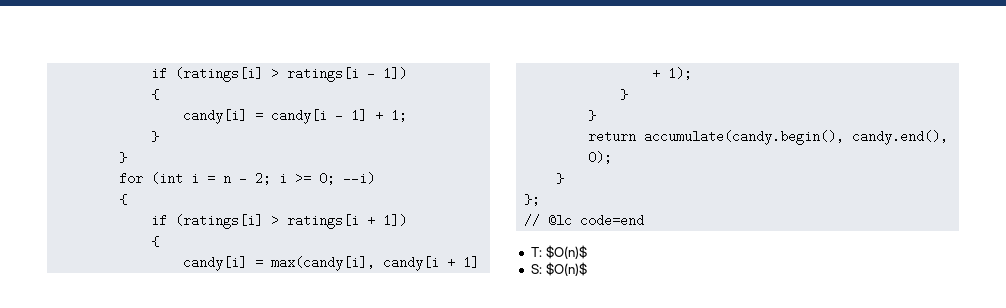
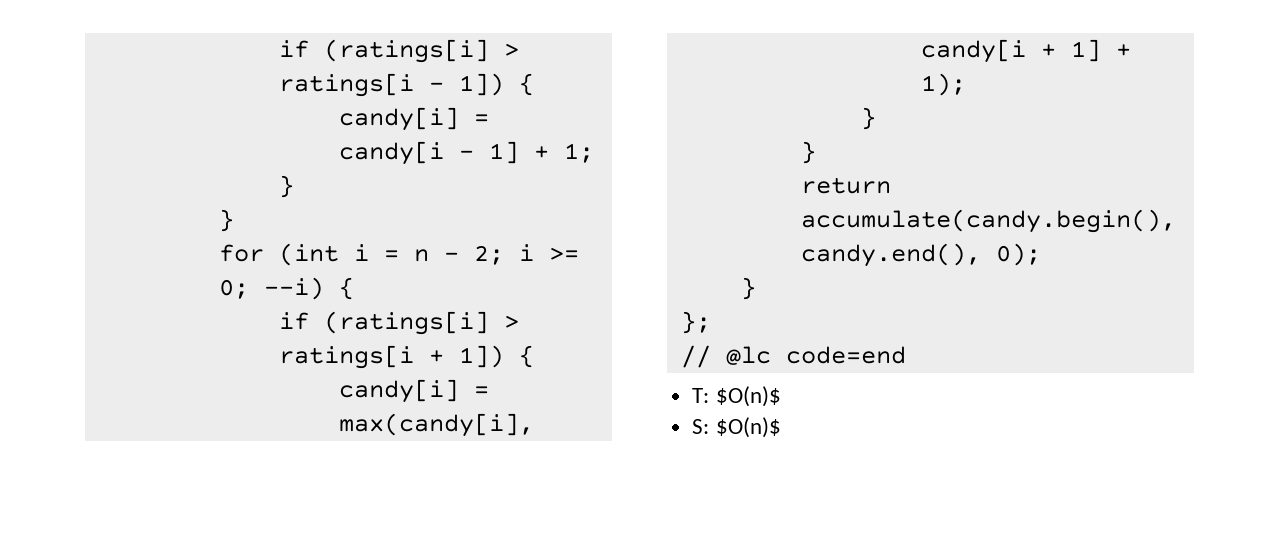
(408, 73) // -> (504, 84) none
(376, 178) // -> (324, 288) none
(408, 220) // -> (504, 356) none

